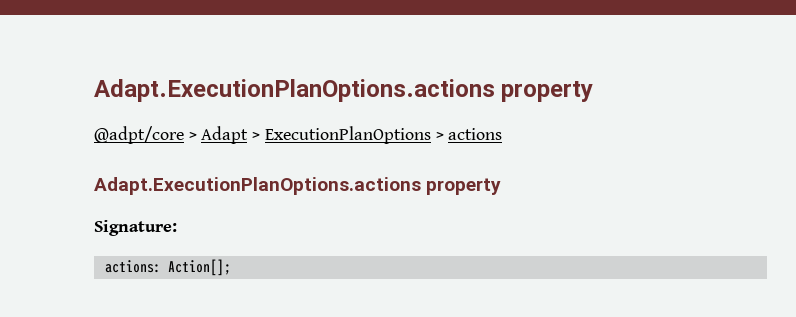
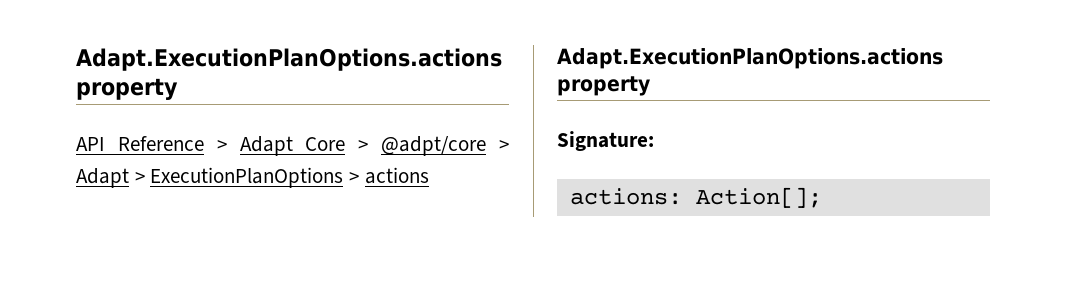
[94,79,594,102] Adapt.ExecutionPlanOptions.actions property // -> [76,48,502,71] [76,78,178,100] [76,136,369,156] Adapt.ExecutionPlanOptions.actions property // API Reference > Adapt Core >

